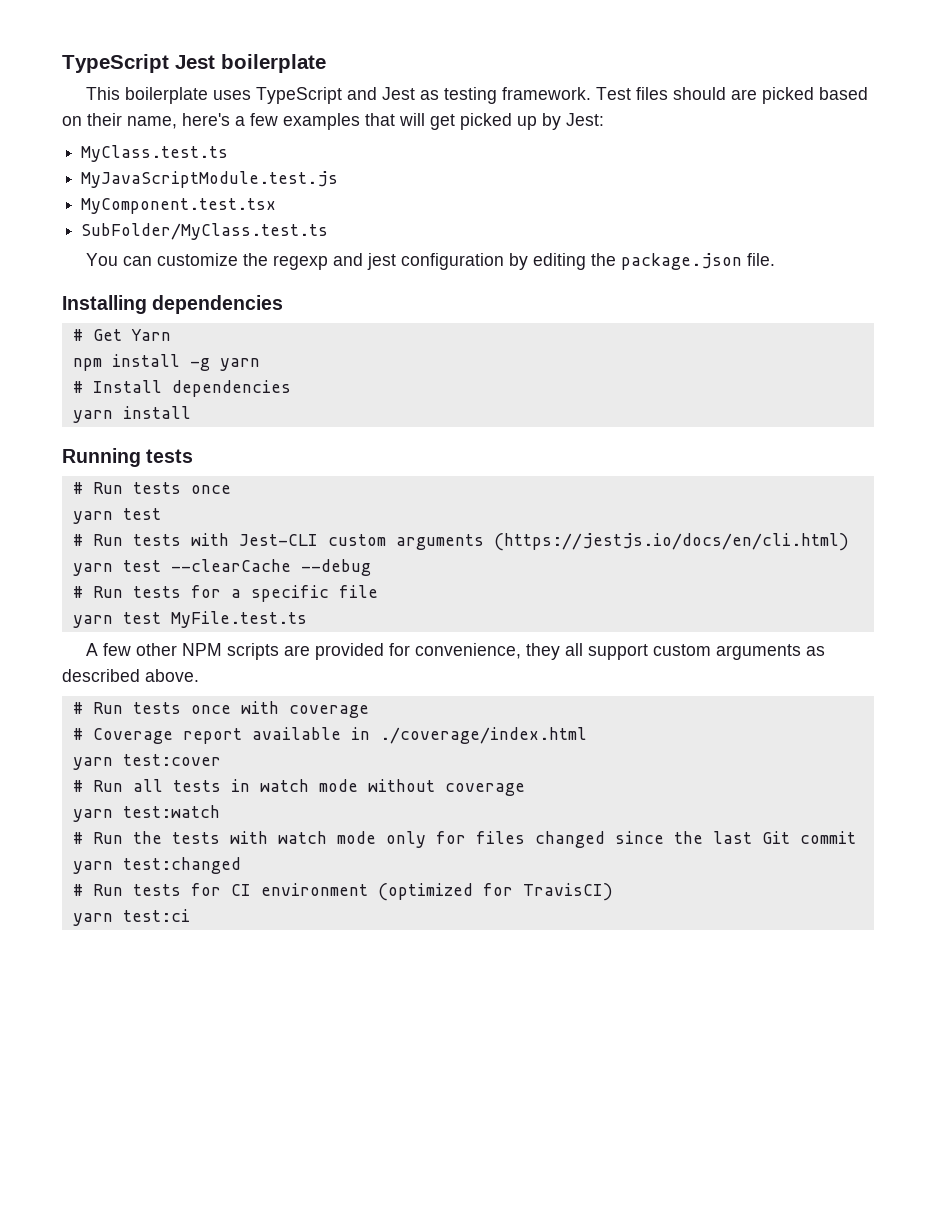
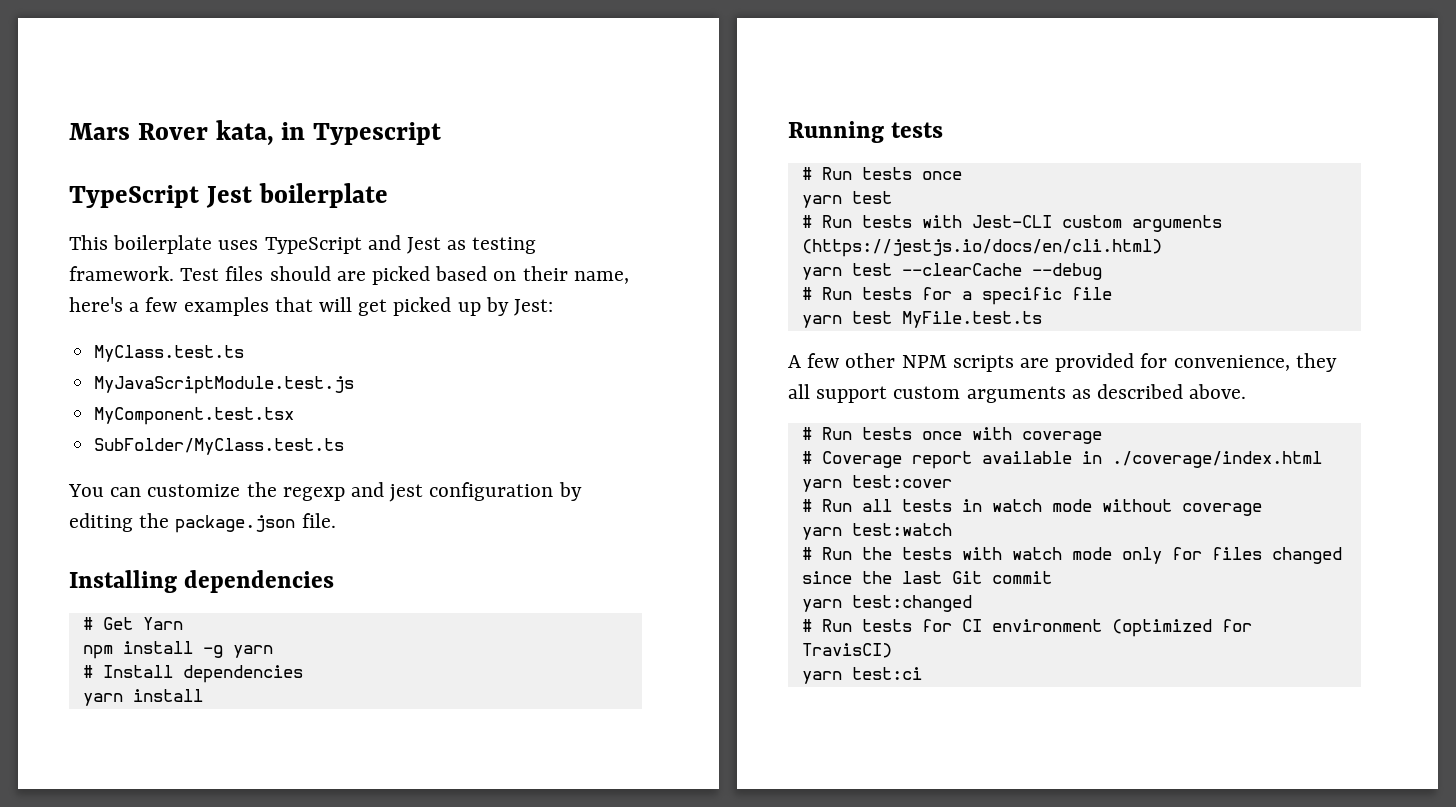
(62, 63) none -> [69,120,442,146] Mars Rover kata, in Typescript //

